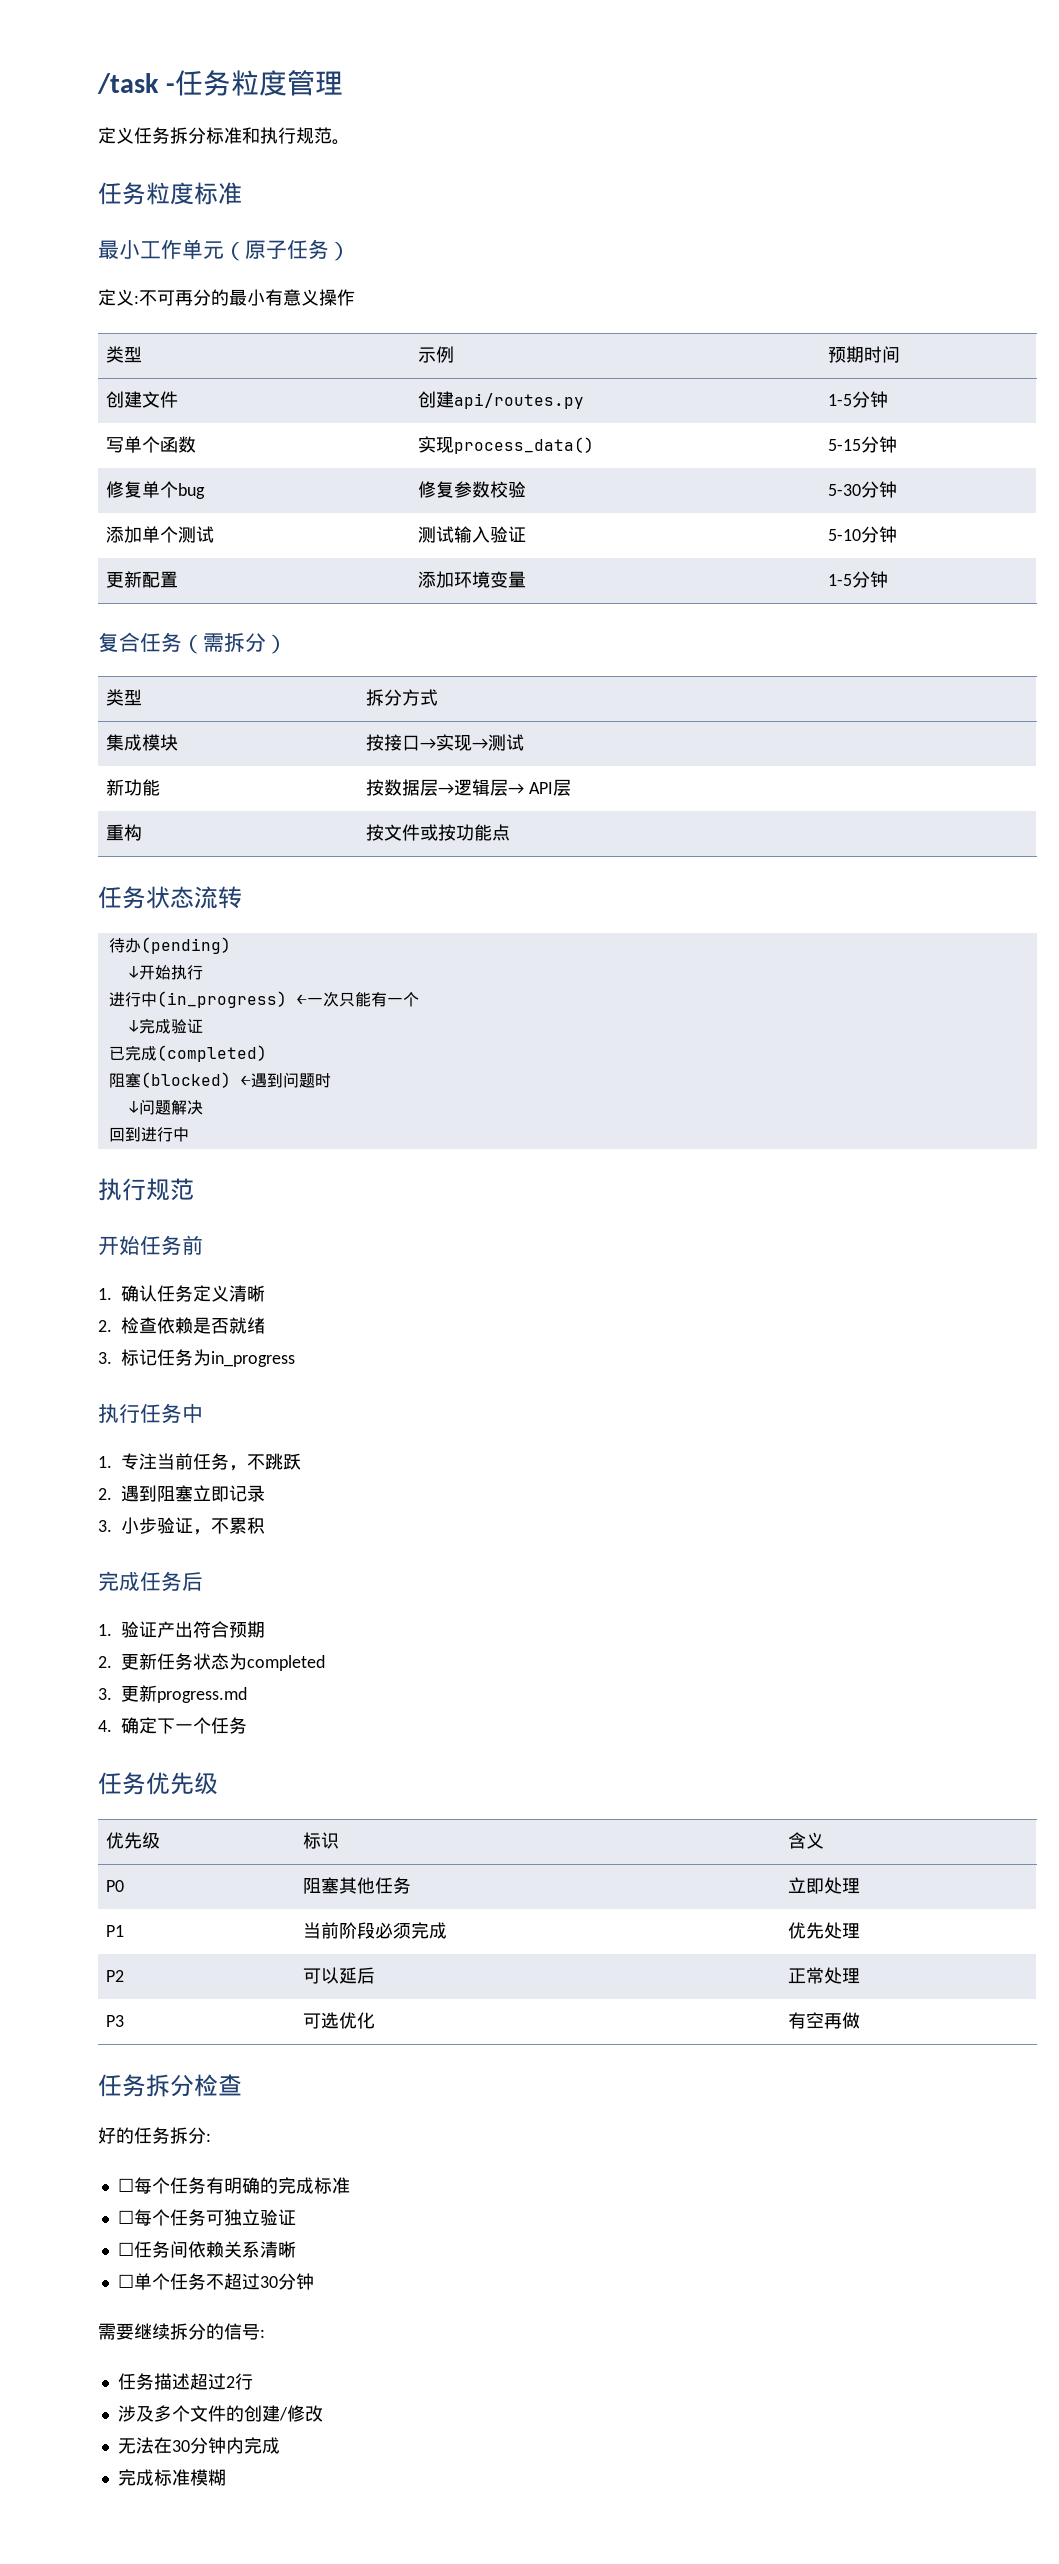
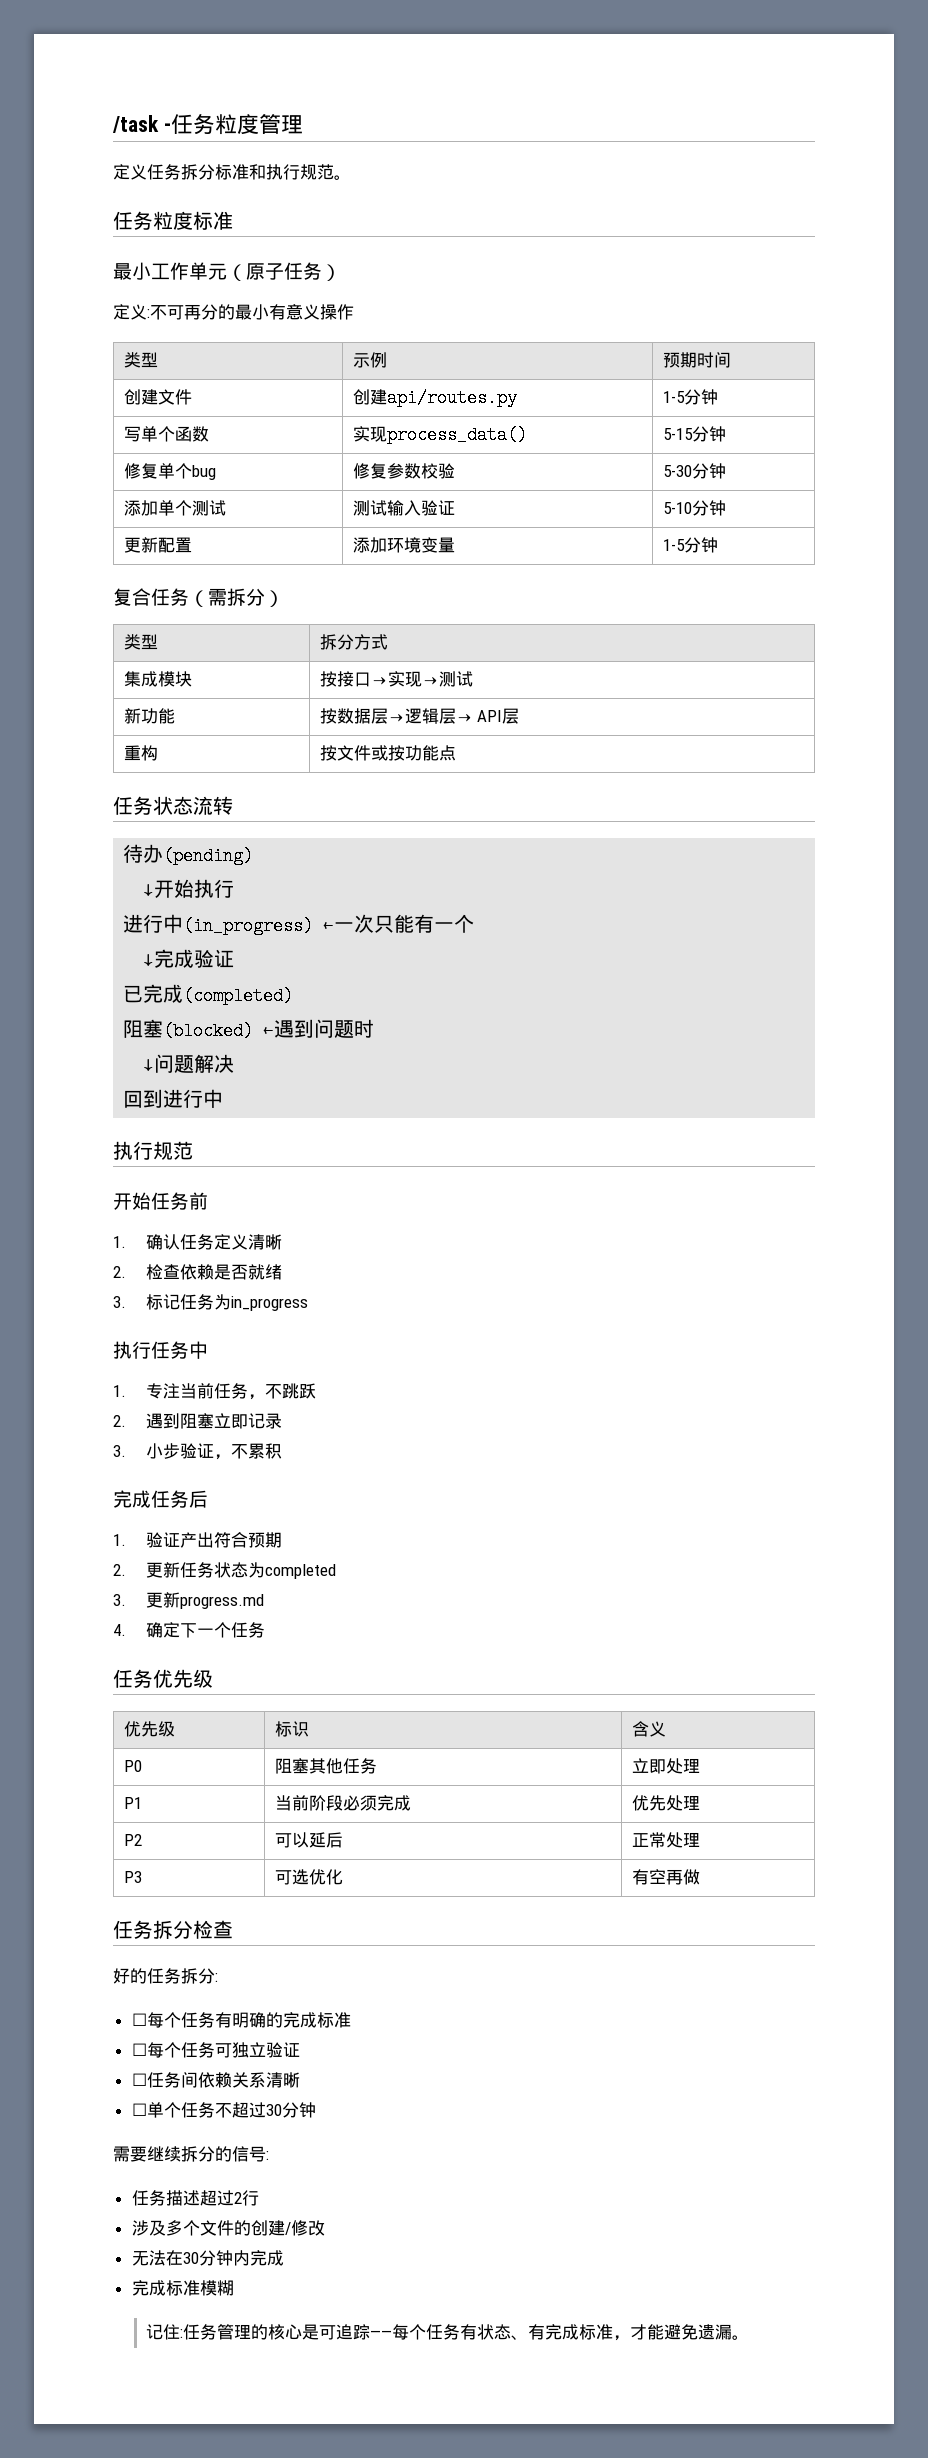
(226, 2477) none -> [146,2324,750,2341] // 记住:任务管理的核心是可追踪——每个任务有状态、有完成标准，才能避免遗漏。

